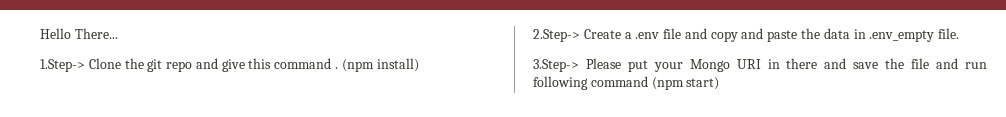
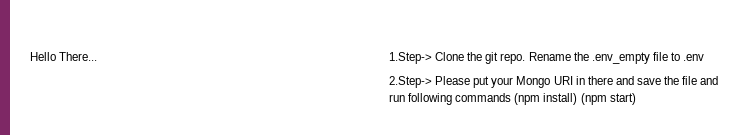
[166,58,419,72] [533,28,960,42] [533,59,579,72] repo and give this command . (npm install) // 2.Step-> Create a .env file and copy and paste the data in .env_empty file. // 3.Step-> -> [500,52,705,64] [389,76,432,88] repo. Rename the .env_empty file to .env // 2.Step->
[590,76,648,87] command -> [455,93,578,105] commands (npm install)

